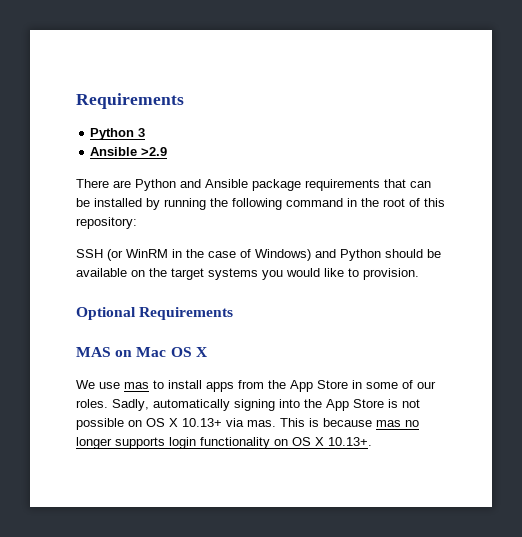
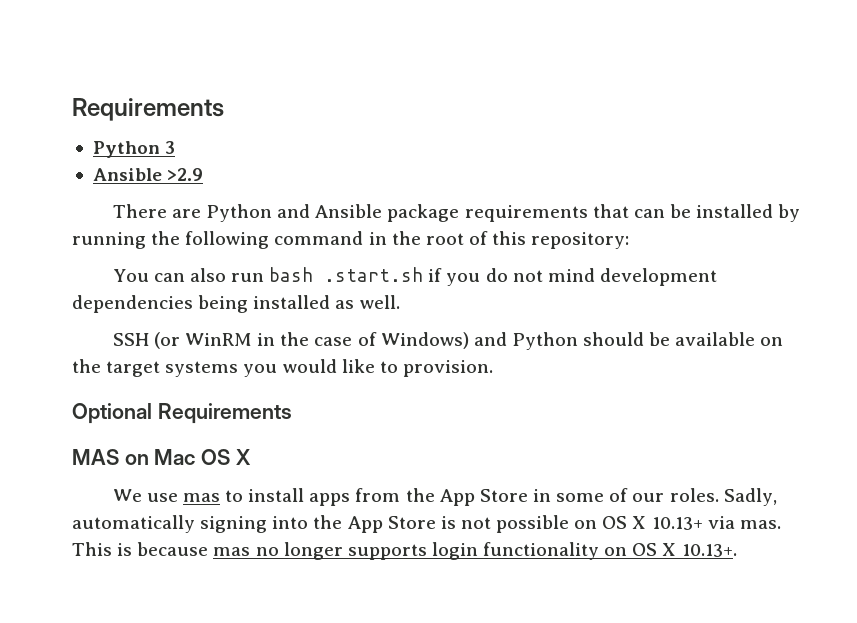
(137, 223) none -> [112,267,718,286] [72,295,400,313] // You can also run bash .start.sh if you do not mind development dependencies being installed as well.

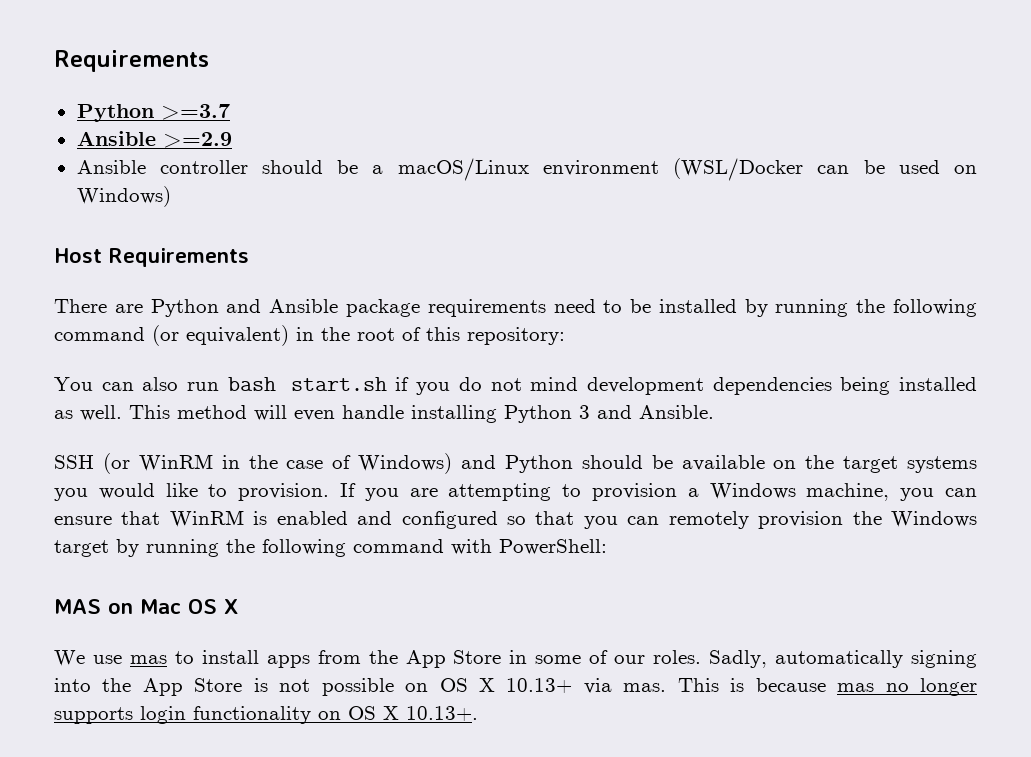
[165,141,176,154] [92,168,204,181] 3 // Ansible >2.9 -> [160,104,230,120] [76,131,232,148] [76,158,978,181] [76,186,171,207] [54,248,249,267] >=3.7 // Ansible >=2.9 // Ansible controller should be a macOS/Linux environment (WSL/Docker can be used on Windows) // Host Requirements
[592,204,665,218] that can -> [553,299,623,313] need to
(364, 238) none -> [152,325,289,346] (or equivalent)
[324,267,424,282] .start.sh -> [290,377,387,391] start.sh
(400, 302) none -> [129,405,714,423] This method will even handle installing Python 3 and Ansible.
[72,403,292,424] // Optional Requirements -> [340,483,977,501] [54,510,978,529] [54,539,607,557] If you are attempting to provision a Windows machine, you can ensure that WinRM is enabled and configured so that you can remotely provision the Windows target by running the following command with PowerShell:

